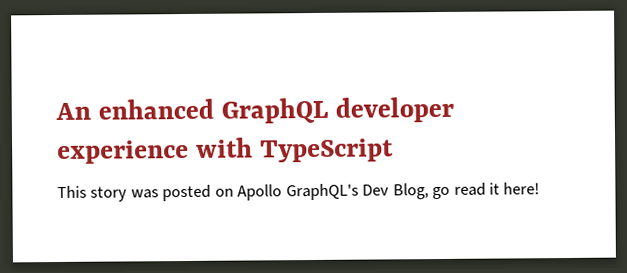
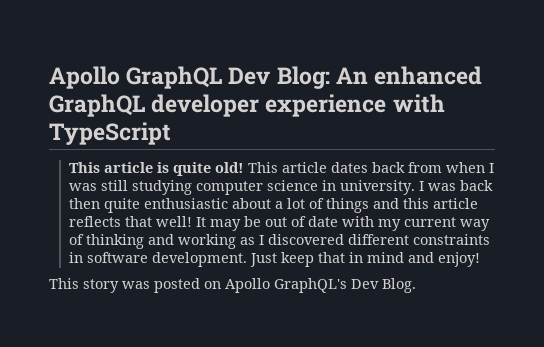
(55, 111) none -> [49,66,330,89] Apollo GraphQL Dev Blog:
(395, 150) none -> [69,162,495,176] [69,180,494,195] [69,198,479,213] [69,216,491,231] [69,234,491,249] [69,252,481,267] // This article is quite old! This article dates back from when I was still studying computer science in university. I was back then quite enthusiastic about a lot of things and this article reflects that well! It may be out of date with my current way of thinking and working as I discovered different constraints in software development. Just keep that in mind and enjoy!
[392,182,541,200] Blog, go read it here! -> [382,278,416,293] Blog.

